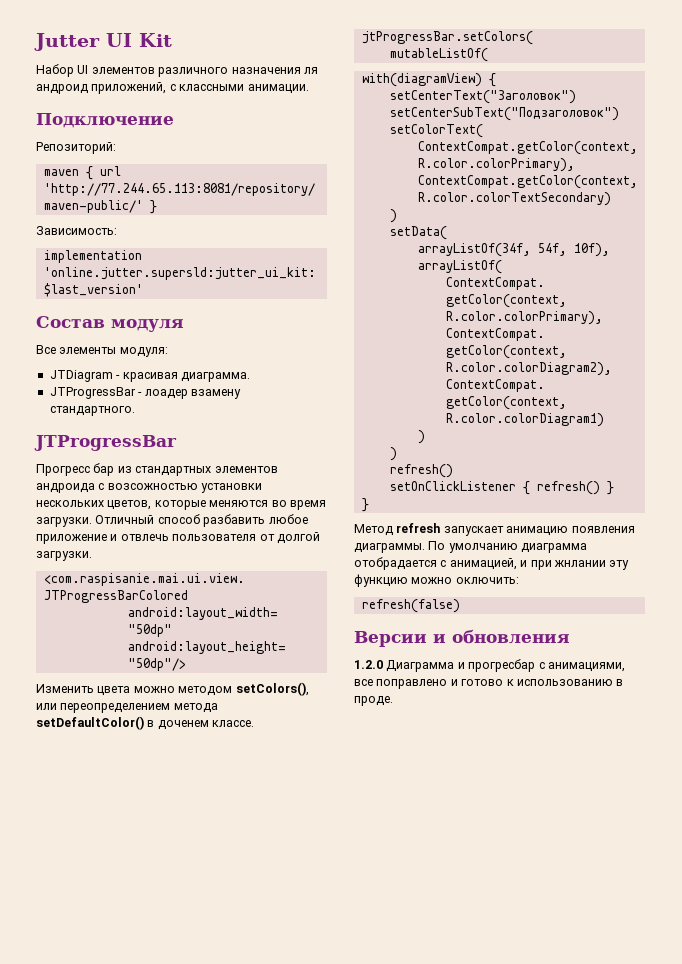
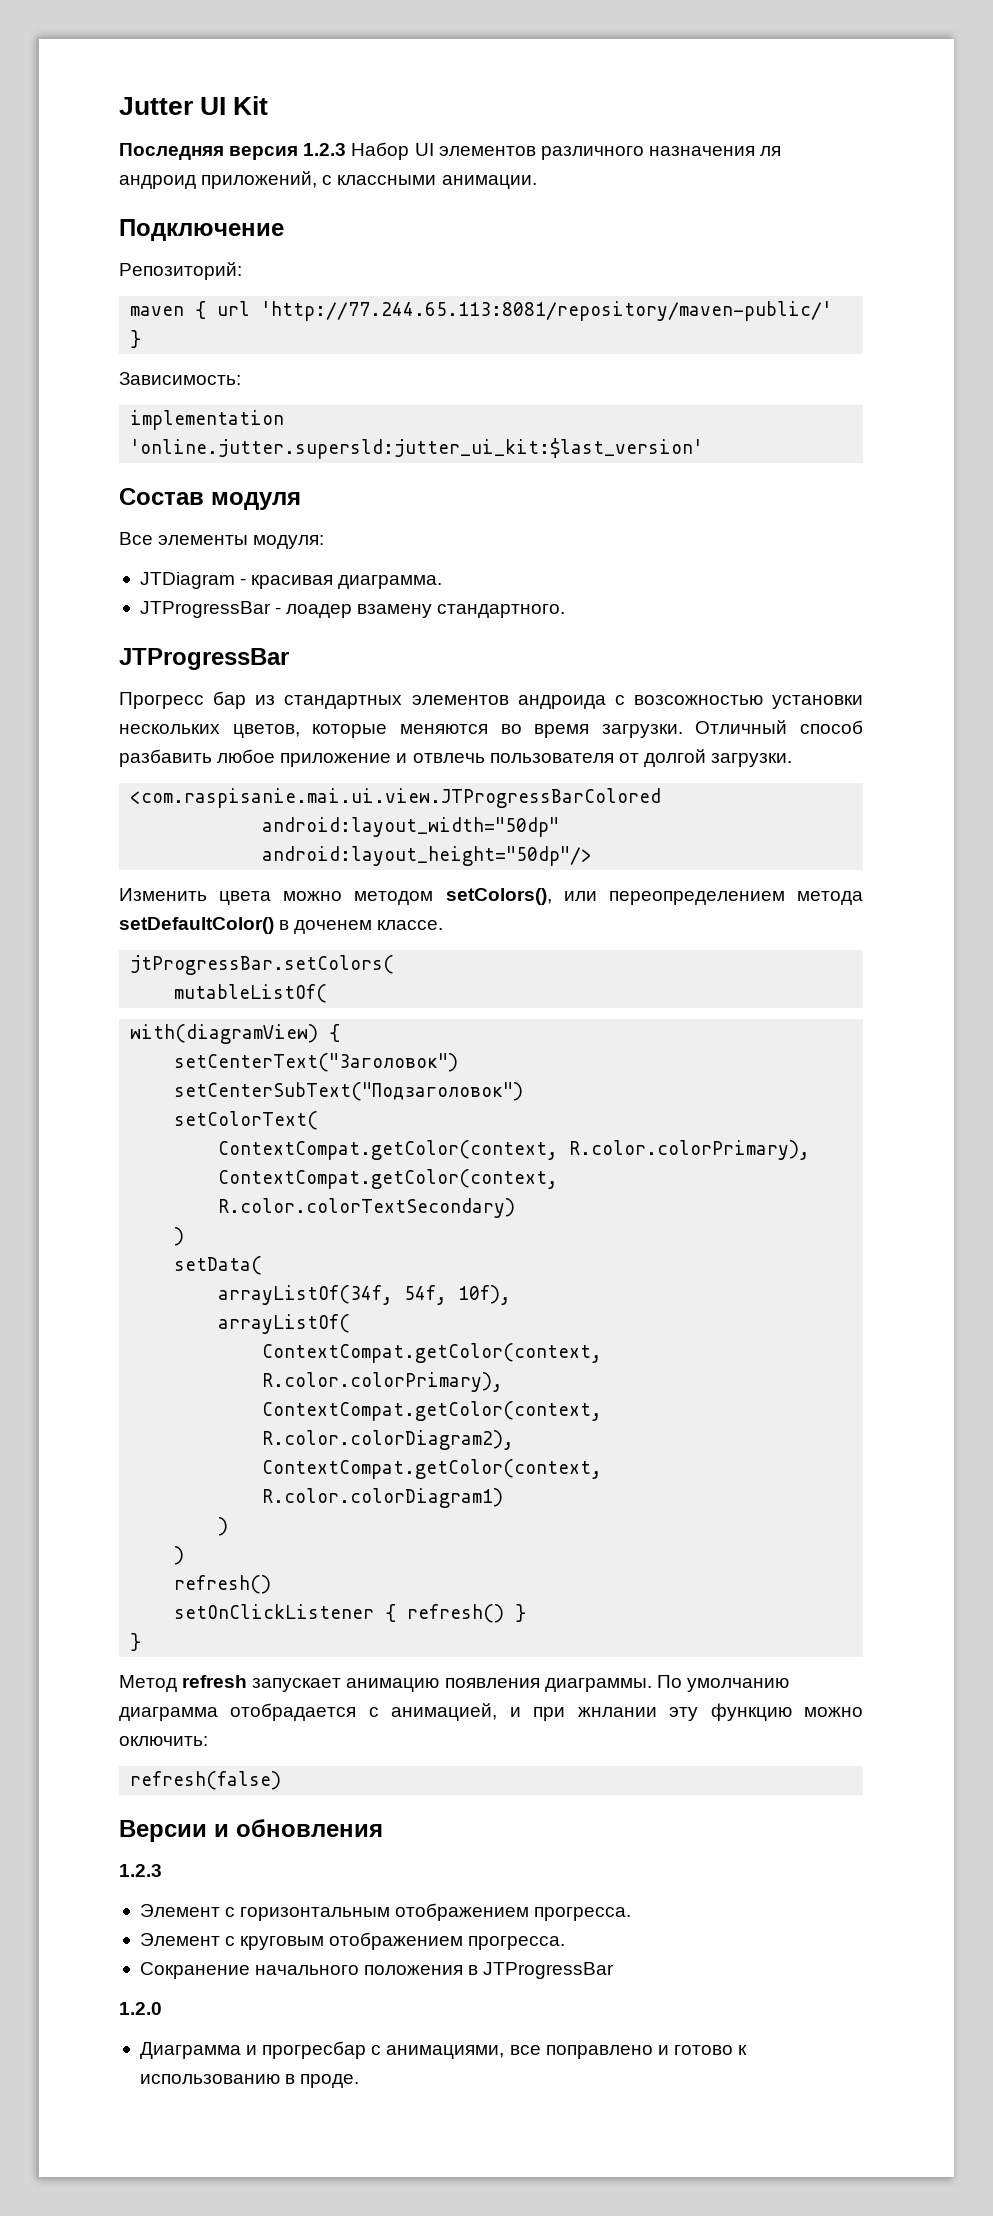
(172, 40) none -> [119,143,347,160] Последняя версия 1.2.3
(570, 636) none -> [119,1864,162,1877] [139,1903,632,1921] [139,1932,566,1950] [139,1962,615,1979] // 1.2.3 // Элемент с горизонтальным отображением прогресса. // Элемент с круговым отображением прогресса. // Сокранение начального положения в JTProgressBar
(383, 664) none -> (162, 2008) //

